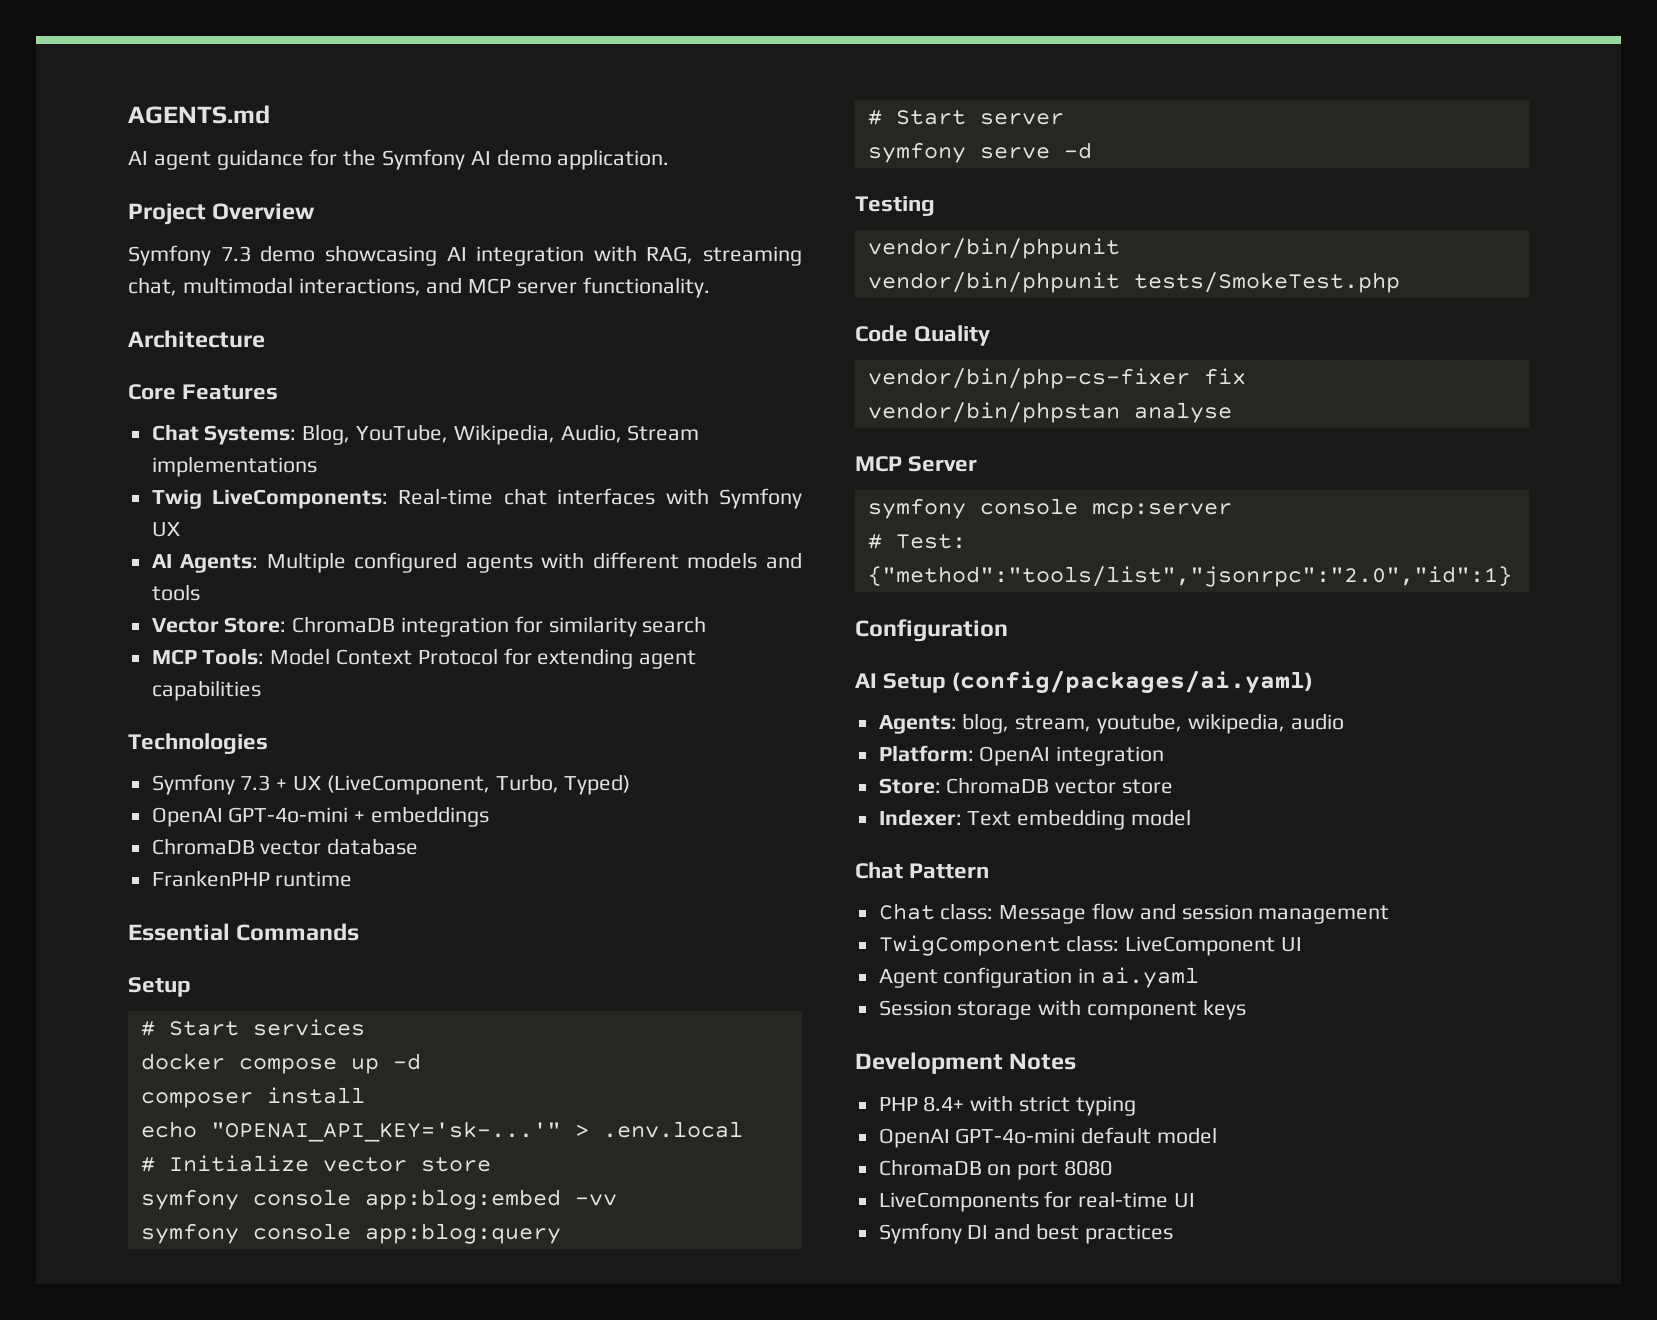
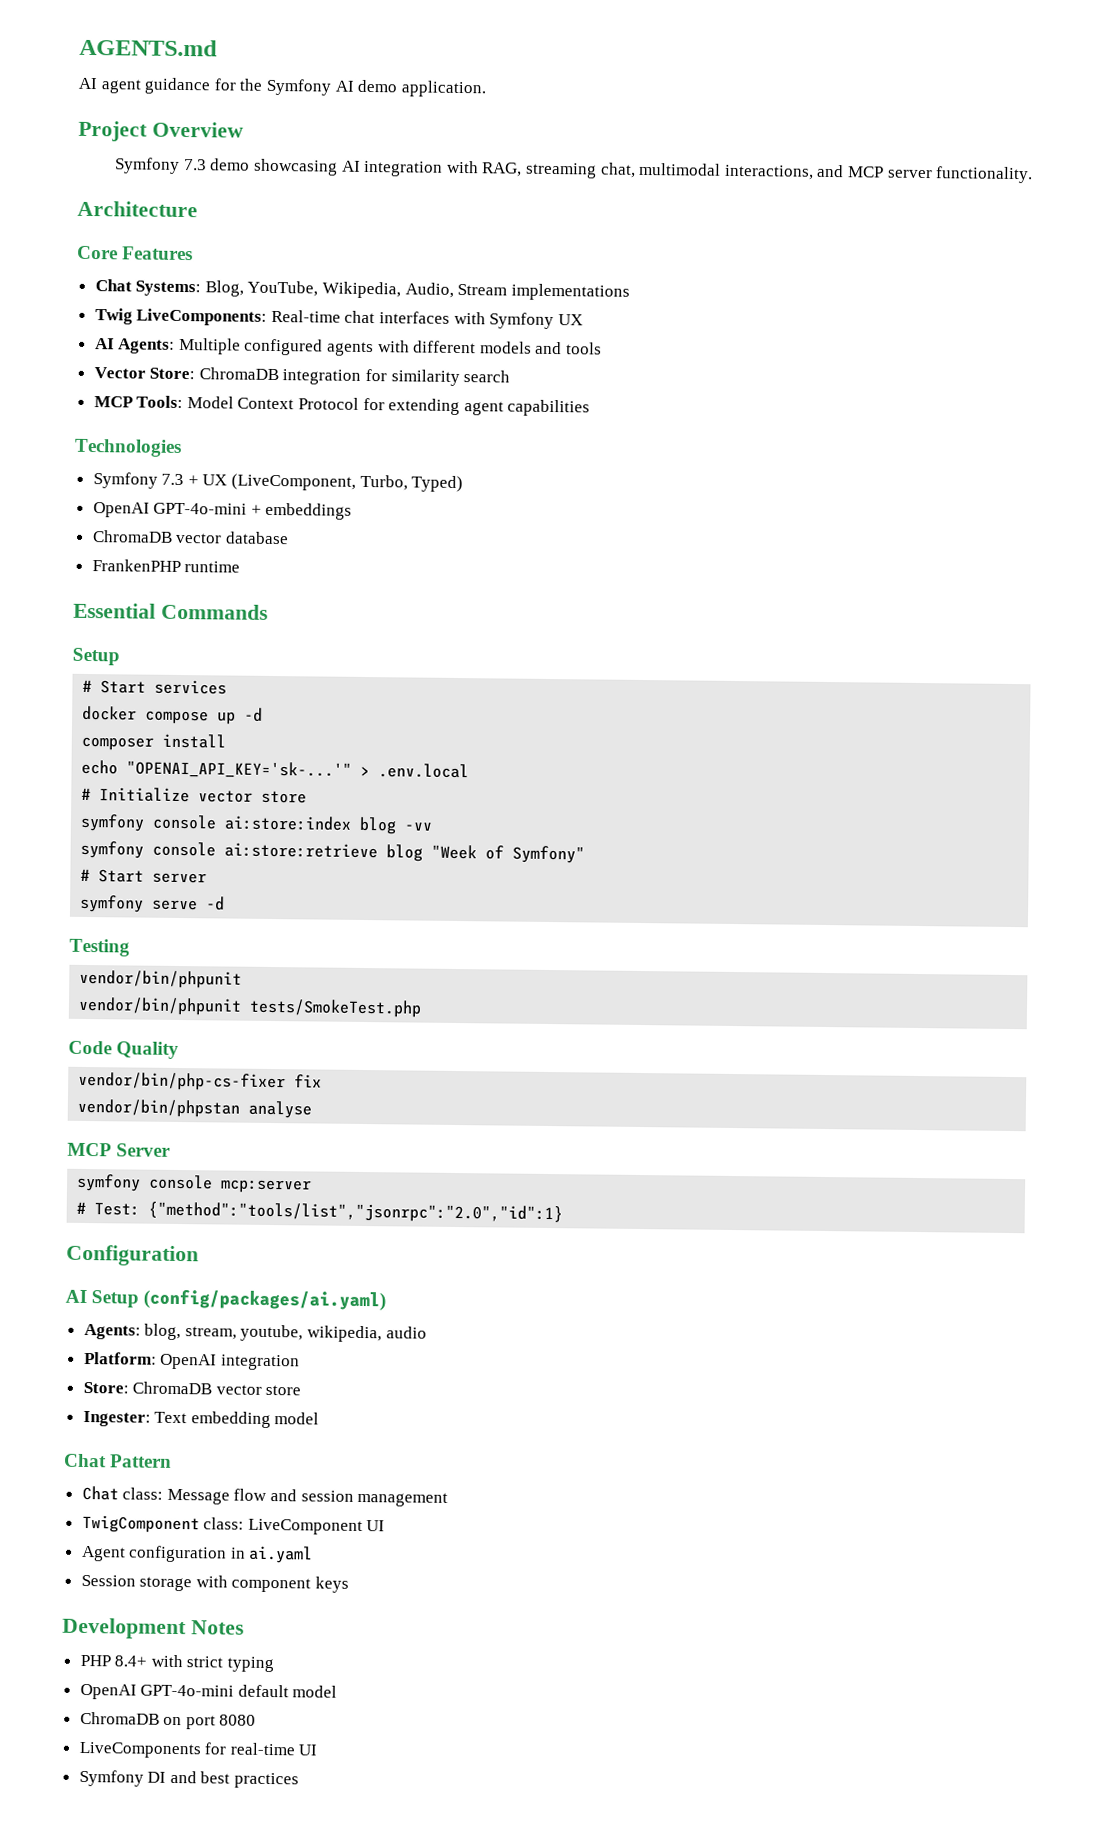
[364,1189,561,1210] app:blog:embed -> [224,815,398,835] ai:store:index blog
[364,1223,561,1244] app:blog:query -> [224,842,586,864] ai:store:retrieve blog "Week of Symfony"
[878,809,962,826] Indexer: -> [82,1410,151,1427] Ingester:

